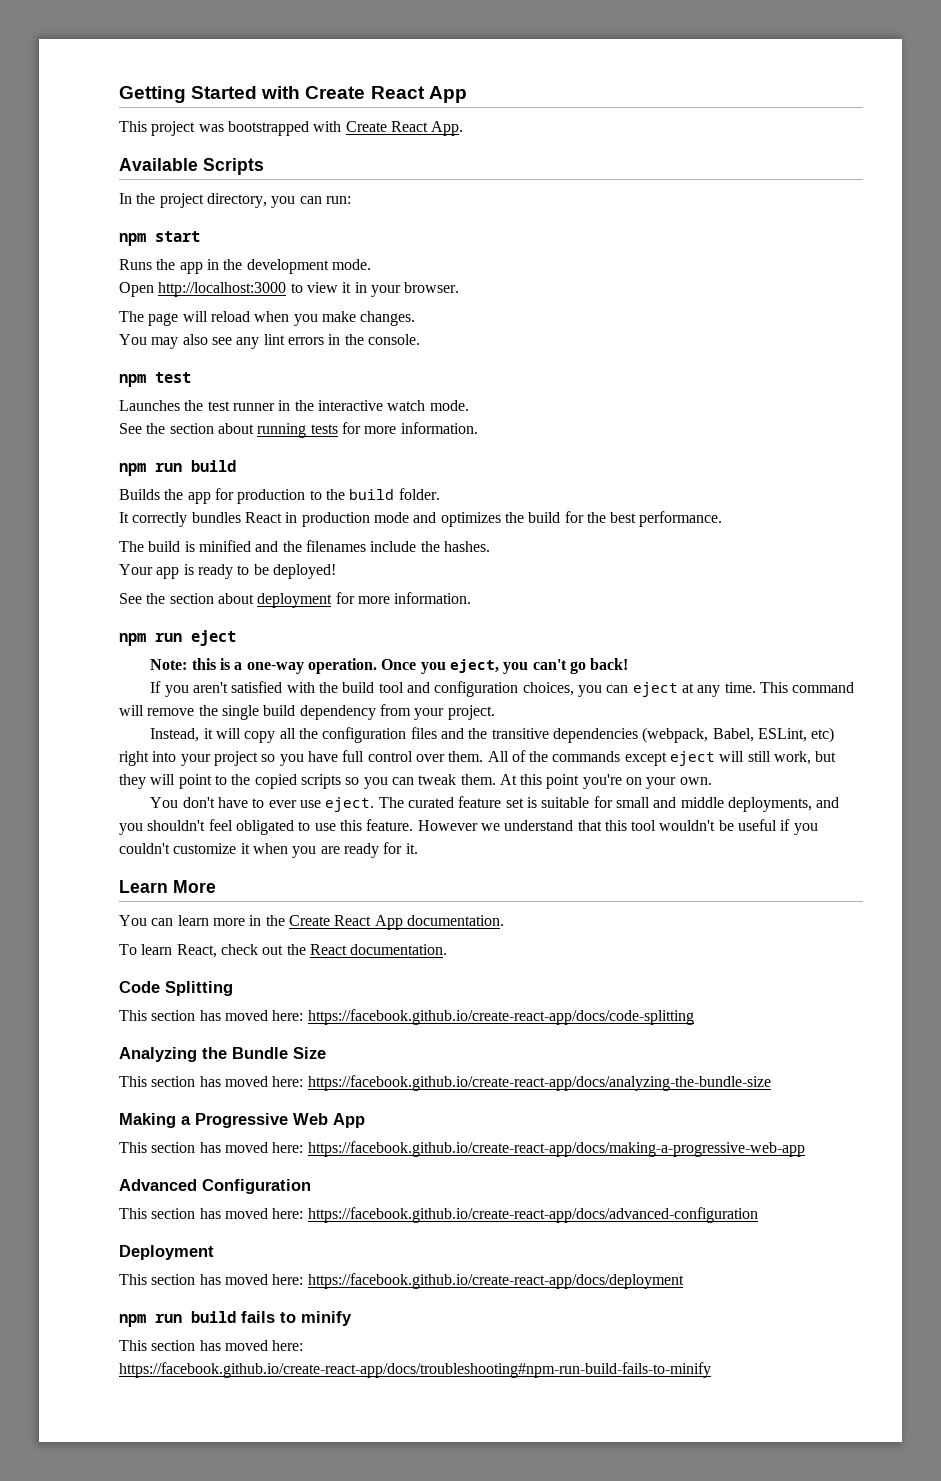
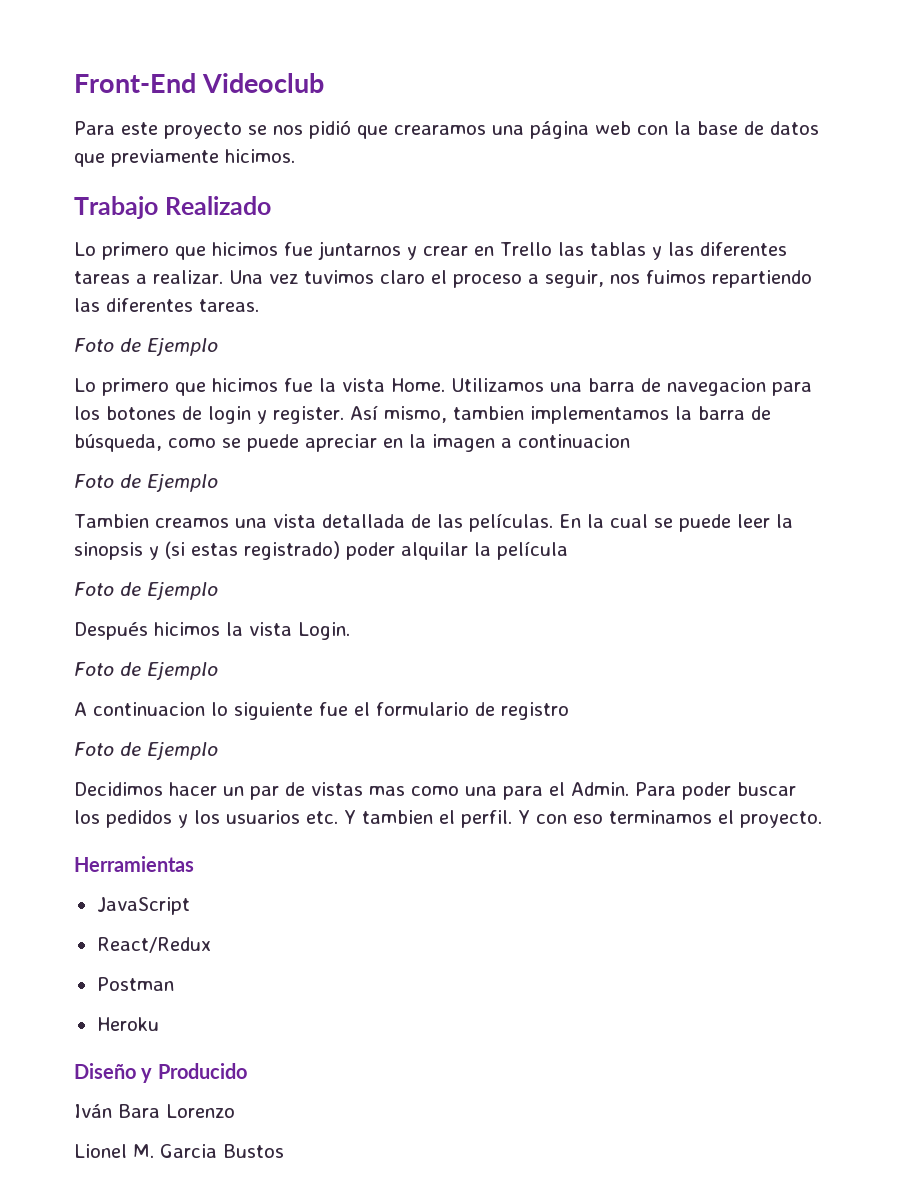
[119,86,467,103] [119,121,464,136] [119,158,264,175] [119,193,351,208] [119,231,200,246] [119,259,371,274] [119,282,460,297] [119,311,416,326] [119,334,420,349] [119,372,191,387] [119,400,469,411] [119,422,478,438] [119,460,236,476] [119,488,440,504] [119,511,723,527] [119,540,490,552] [119,564,336,579] [119,592,472,608] [119,630,236,646] [150,658,629,674] [150,681,855,697] [119,704,495,720] [150,727,835,743] [119,750,837,766] [119,774,712,789] [150,796,840,812] [119,819,818,835] [119,842,418,858] [119,880,216,893] [119,915,504,930] [119,944,448,958] [119,981,233,996] [119,1009,694,1025] [119,1047,326,1062] [119,1075,771,1091] [119,1113,365,1128] [119,1141,805,1157] [119,1179,311,1194] [119,1207,758,1223] [119,1245,214,1260] [119,1273,684,1289] [119,1311,352,1327] [119,1340,304,1351] [119,1362,711,1378] Getting Started with Create React App // This project was bootstrapped with Create React App. // Available Scripts // In the project directory, you can run: // npm start // Runs the app in the development mode. // Open http://localhost:3000 to view it in your browser. // The page will reload when you make changes. // You may also see any lint errors in the console. // npm test // Launches the test runner in the interactive watch mode. // See the section about running tests for more information. // npm run build // Builds the app for production to the build folder. // It correctly bundles React in production mode and optimizes the build for the best performance. // The build is minified and the filenames include the hashes. // Your app is ready to be deployed! // See the section about deployment for more information. // npm run eject // Note: this is a one-way operation. Once you eject, you can't go back! // If you aren't satisfied with the build tool and configuration choices, you can eject at any time. This command will remove the single build dependency from your project. // Instead, it will copy all the configuration files and the transitive dependencies (webpack, Babel, ESLint, etc) right into your project so you have full control over them. All of the commands except eject will still work, but they will point to the copied scripts so you can tweak them. At this point you're on your own. // You don't have to ever use eject. The curated feature set is suitable for small and middle deployments, and you shouldn't feel obligated to use this feature. However we understand that this tool wouldn't be useful if you couldn't customize it when you are ready for it. // Learn More // You can learn more in the Create React App documentation. // To learn React, check out the React documentation. // Code Splitting // This section has moved here: https://facebook.github.io/create-react-app/docs/code-splitting // Analyzing the Bundle Size // This section has moved here: https://facebook.github.io/create-react-app/docs/analyzing-the-bundle-size // Making a Progressive Web App // This section has moved here: https://facebook.github.io/create-react-app/docs/making-a-progressive-web-app // Advanced Configuration // This section has moved here: https://facebook.github.io/create-react-app/docs/advanced-configuration // Deployment // This section has moved here: https://facebook.github.io/create-react-app/docs/deployment // npm run build fails to minify // This section has moved here: https://facebook.github.io/create-react-app/docs/troubleshooting#npm-run-build-fails-to-minify -> [74,73,325,93] [74,120,819,139] [74,149,295,167] [74,196,271,219] [74,241,787,260] [74,270,812,288] [74,298,259,312] [74,338,218,356] [74,378,812,396] [74,405,771,424] [74,434,630,452] [74,474,218,492] [74,513,793,532] [74,541,568,560] [74,582,218,600] [74,622,350,640] [74,662,218,680] [74,702,569,720] [74,742,218,760] [74,782,796,800] [74,810,822,828] [74,856,194,872] [96,897,190,915] [96,937,211,953] [96,977,174,991] [96,1017,159,1031] [74,1063,247,1083] [74,1104,235,1118] [74,1144,284,1158] Front-End Videoclub // Para este proyecto se nos pidió que crearamos una página web con la base de datos que previamente hicimos. // Trabajo Realizado // Lo primero que hicimos fue juntarnos y crear en Trello las tablas y las diferentes tareas a realizar. Una vez tuvimos claro el proceso a seguir, nos fuimos repartiendo las diferentes tareas. // Foto de Ejemplo // Lo primero que hicimos fue la vista Home. Utilizamos una barra de navegacion para los botones de login y register. Así mismo, tambien implementamos la barra de búsqueda, como se puede apreciar en la imagen a continuacion // Foto de Ejemplo // Tambien creamos una vista detallada de las películas. En la cual se puede leer la sinopsis y (si estas registrado) poder alquilar la película // Foto de Ejemplo // Después hicimos la vista Login. // Foto de Ejemplo // A continuacion lo siguiente fue el formulario de registro // Foto de Ejemplo // Decidimos hacer un par de vistas mas como una para el Admin. Para poder buscar los pedidos y los usuarios etc. Y tambien el perfil. Y con eso terminamos el proyecto. // Herramientas // JavaScript // React/Redux // Postman // Heroku // Diseño y Producido // Iván Bara Lorenzo // Lionel M. Garcia Bustos

